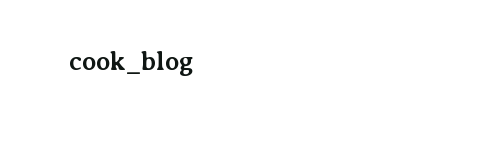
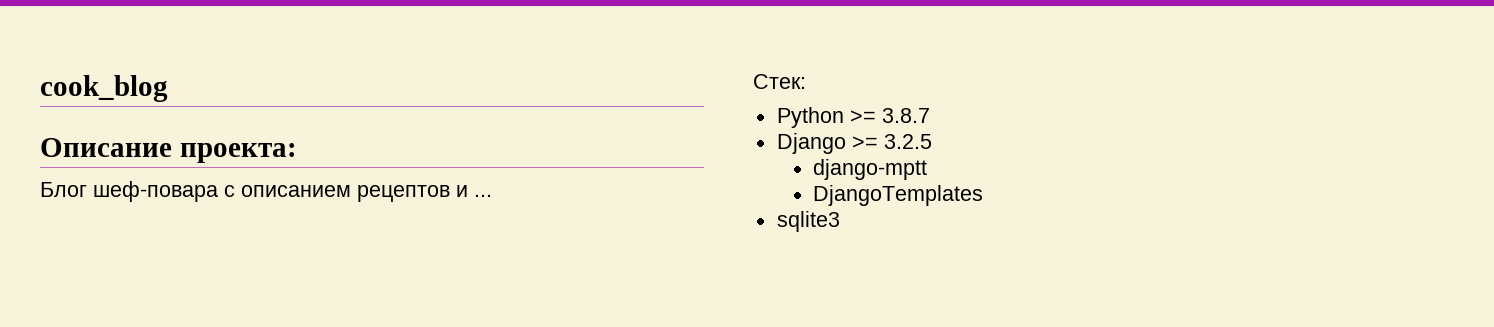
(193, 63) none -> [40,138,297,163] [40,181,492,202] [753,74,806,89] [776,107,930,128] [776,133,932,154] [813,159,928,180] [813,185,984,206] [776,211,840,232] // Описание проекта: // Блог шеф-повара с описанием рецептов и ... // Стек: // Python >= 3.8.7 // Django >= 3.2.5 // django-mptt // DjangoTemplates // sqlite3

